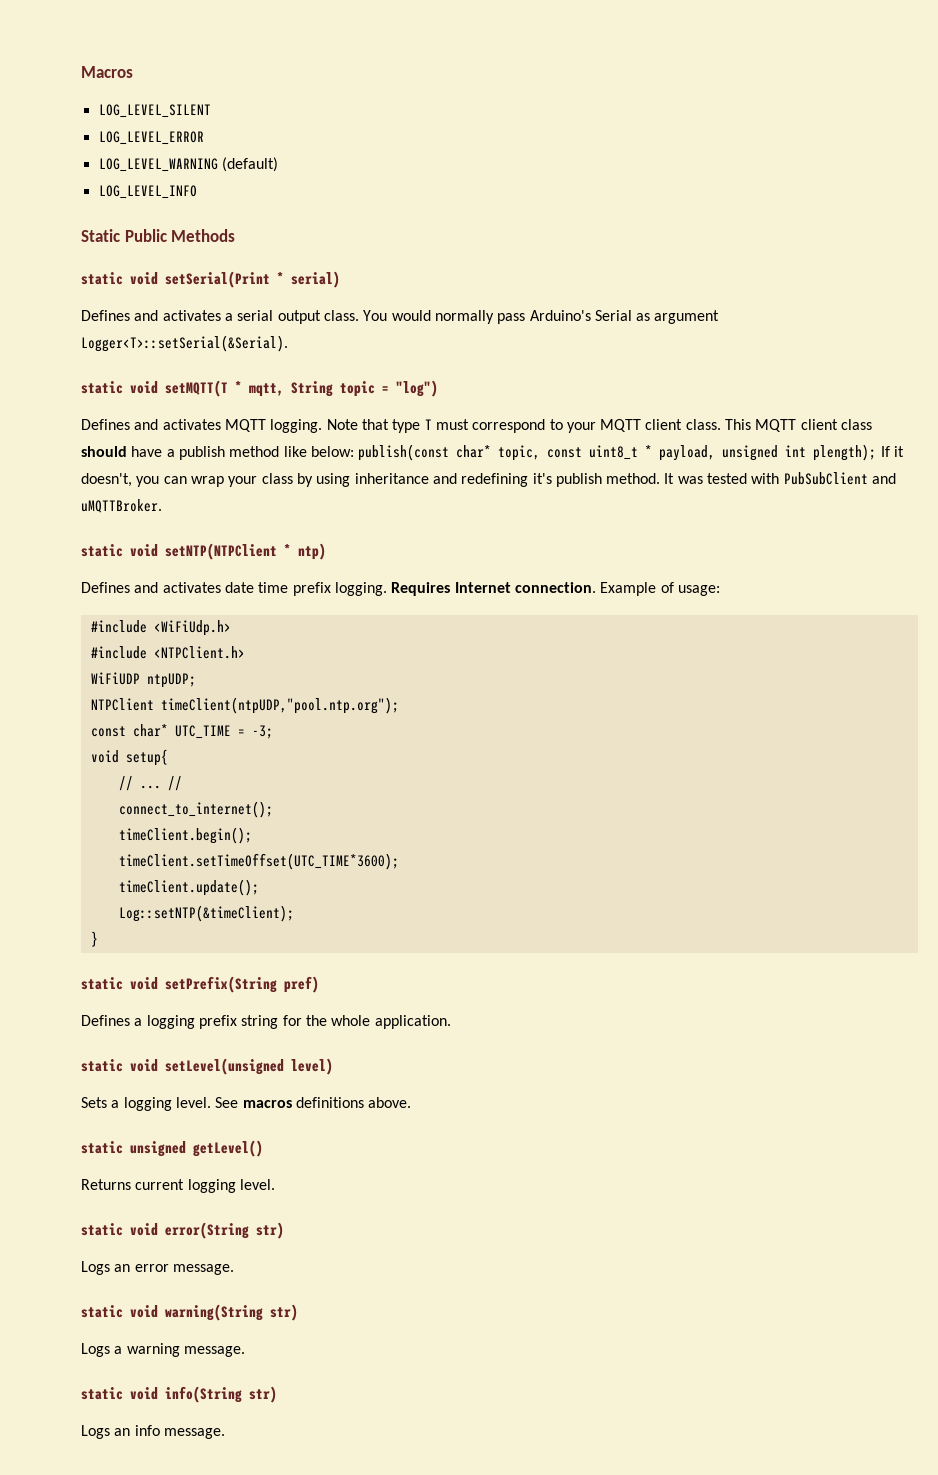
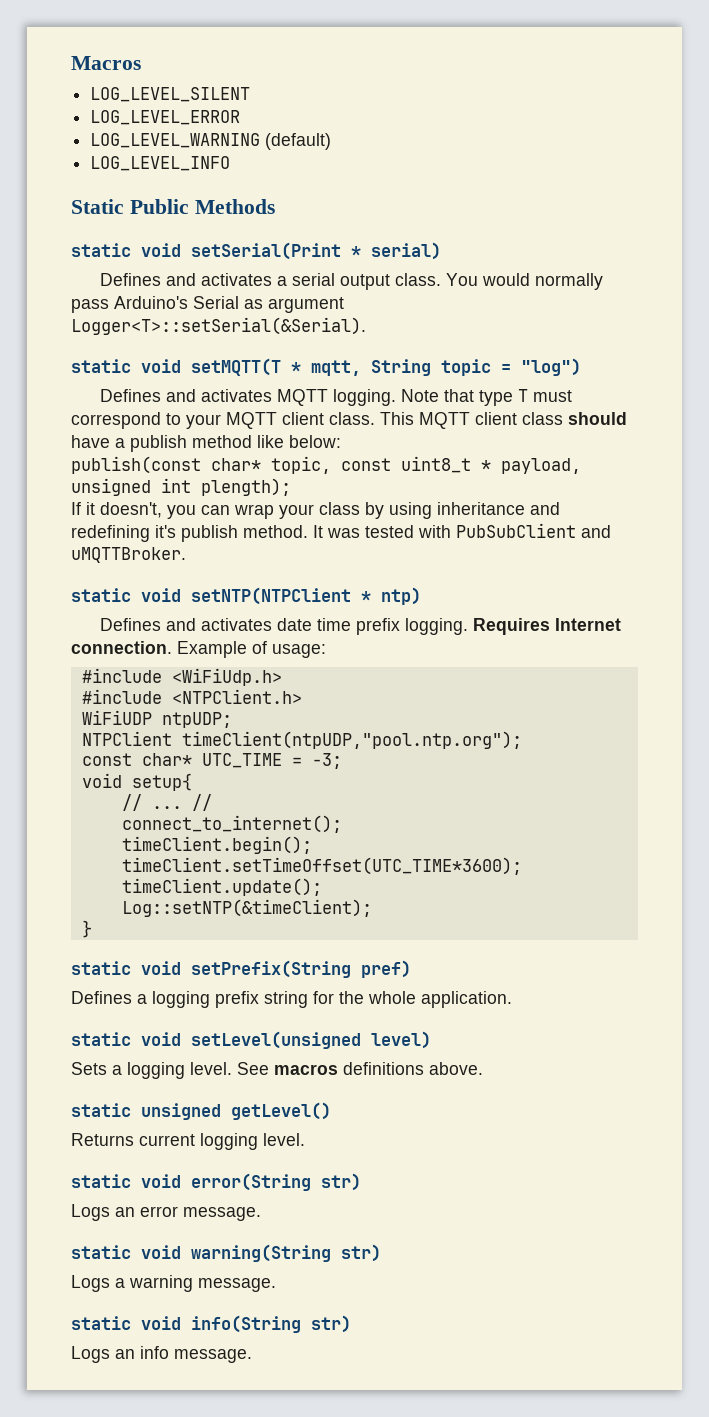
(354, 451) none -> (341, 441) //
(877, 452) none -> (291, 487) //

